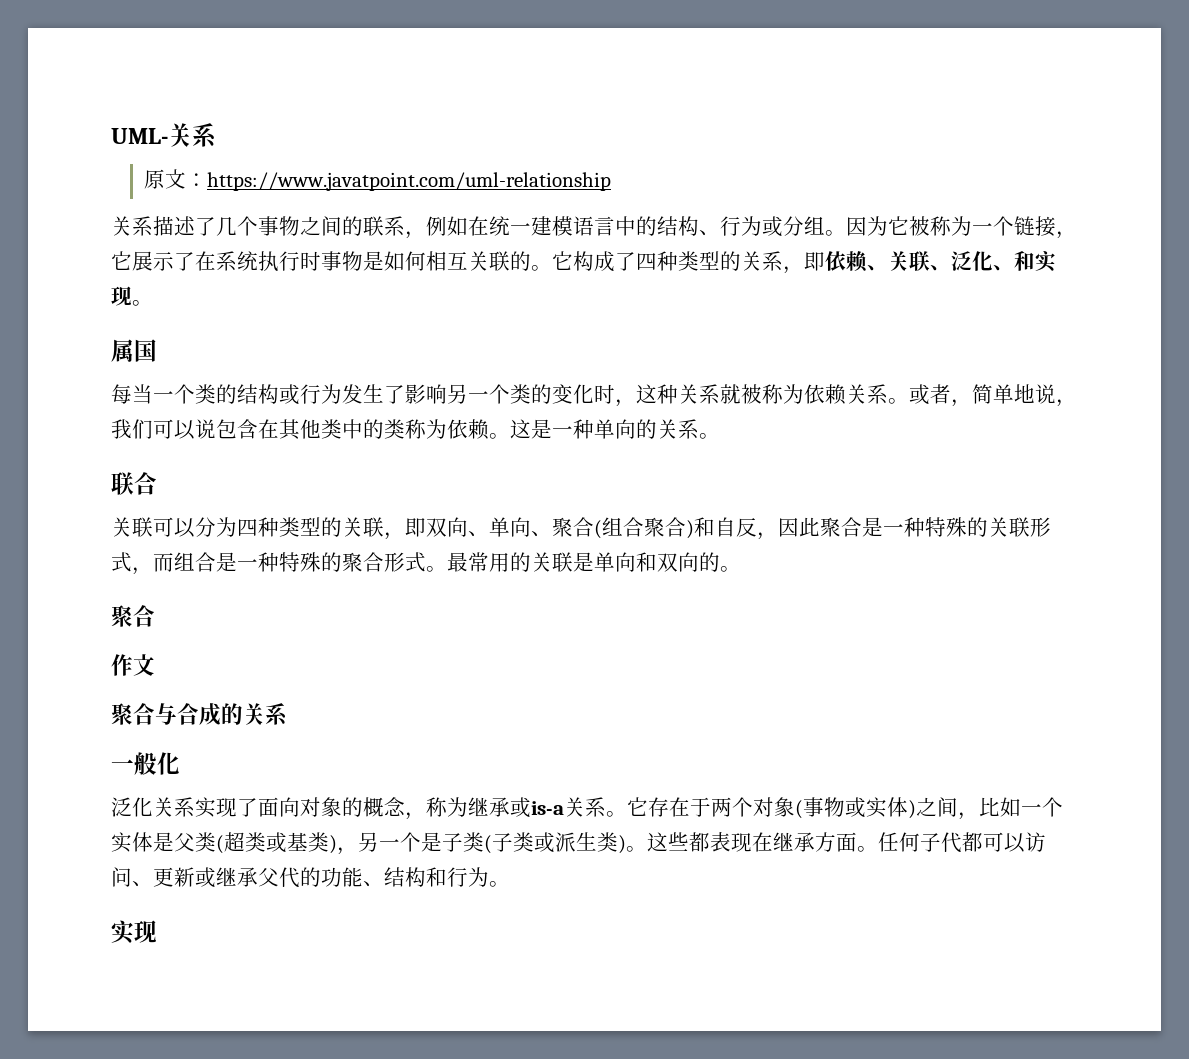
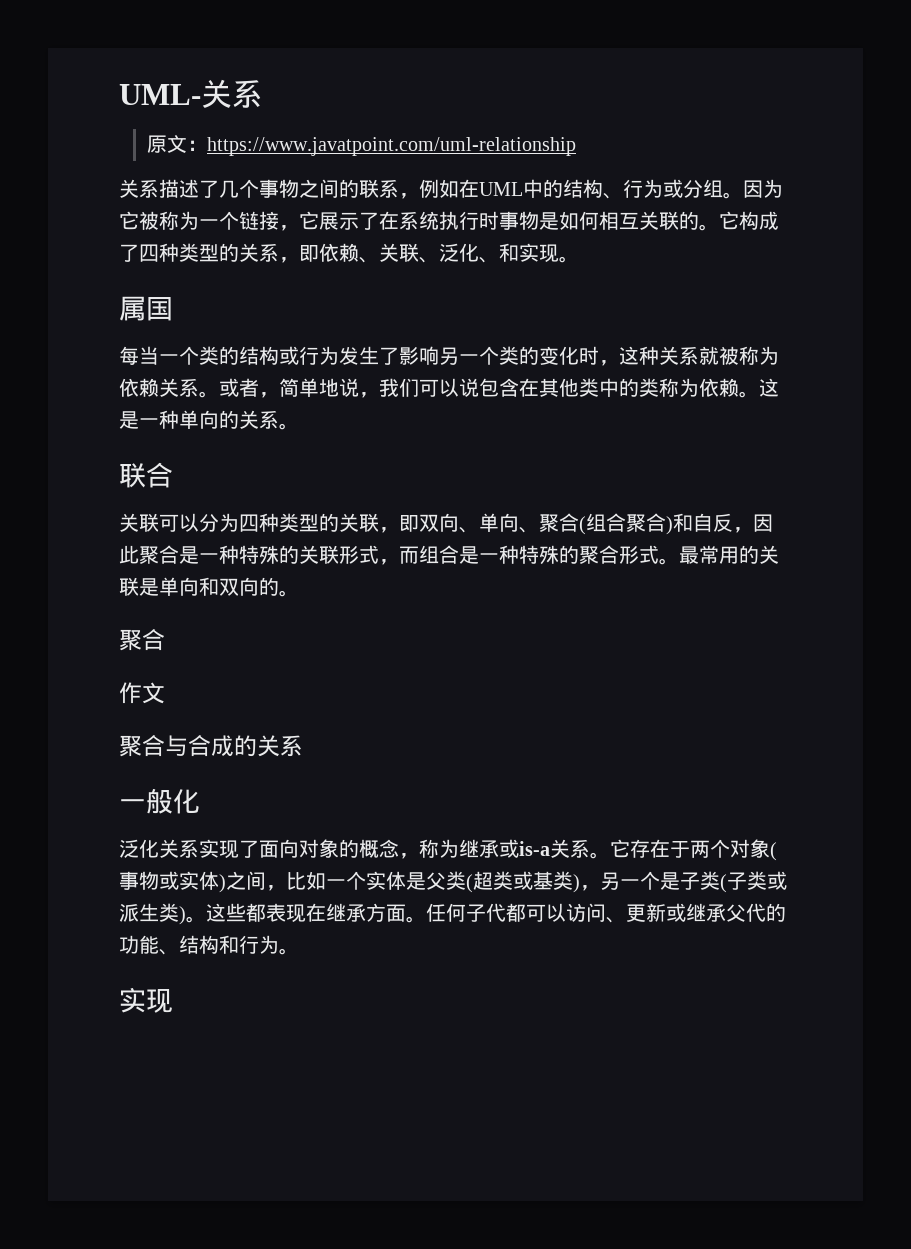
[489,216,615,236] 统一建模语言 -> [479,182,523,196] UML

